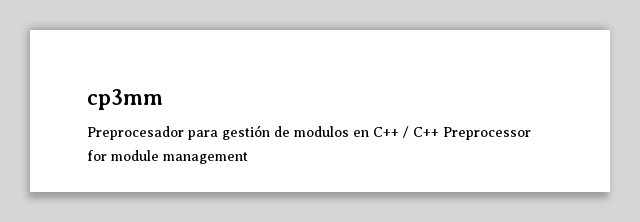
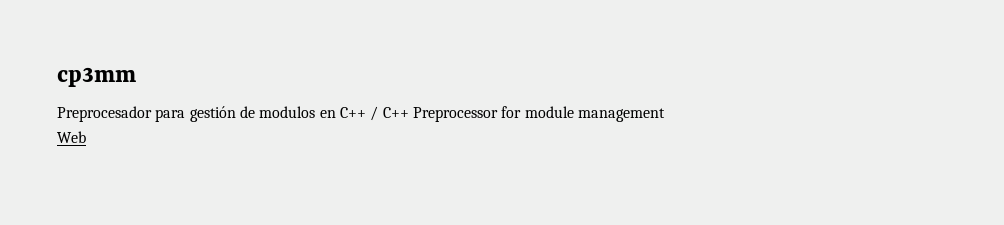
(248, 158) none -> [57,131,86,143] // Web

